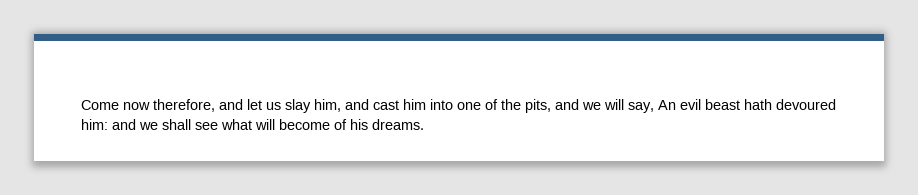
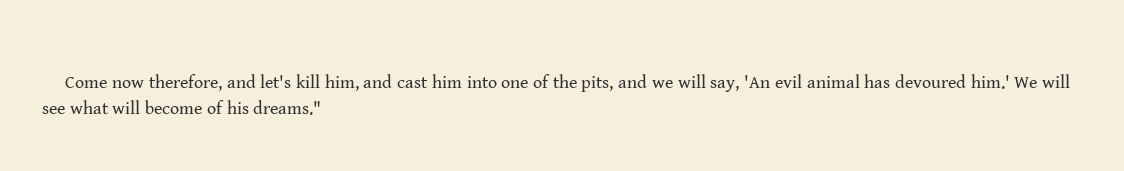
[247,99,311,113] let us slay -> [260,74,320,88] let's kill
[658,99,836,110] [81,119,191,130] An evil beast hath devoured him: and we shall -> [744,74,1071,89] 'An evil animal has devoured him.' We will
[372,119,424,130] dreams. -> [253,100,322,115] dreams."

